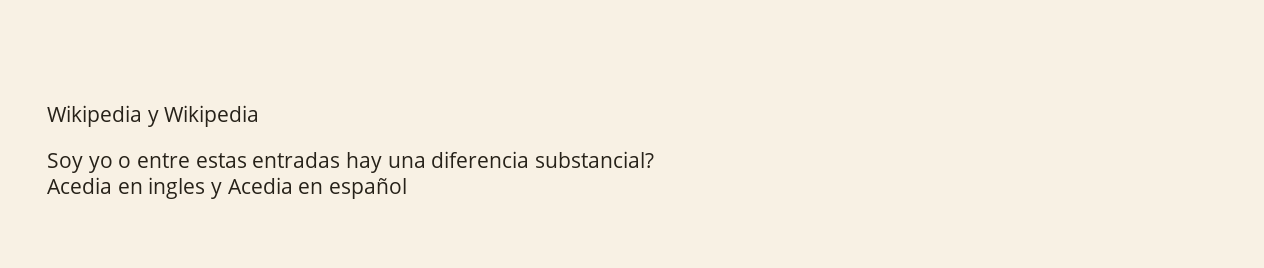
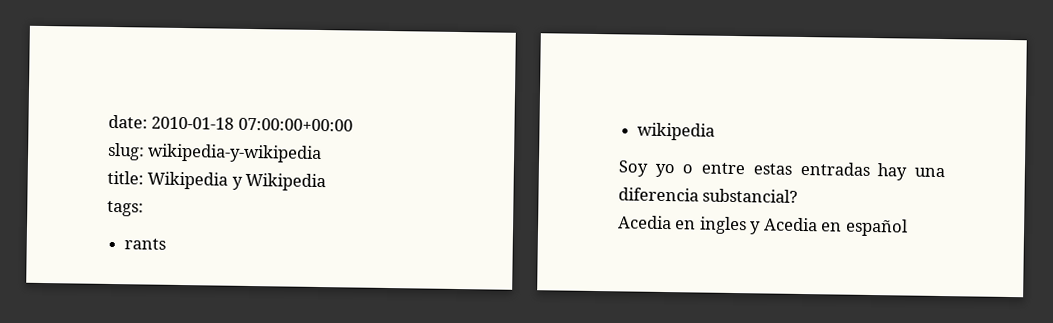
(47, 116) none -> [108,114,353,132] [107,142,323,164] [107,170,144,185] date: 2010-01-18 07:00:00+00:00 // slug: wikipedia-y-wikipedia // title:
(260, 116) none -> [107,200,144,217] [124,238,167,250] [637,122,716,141] // tags: // rants // wikipedia

